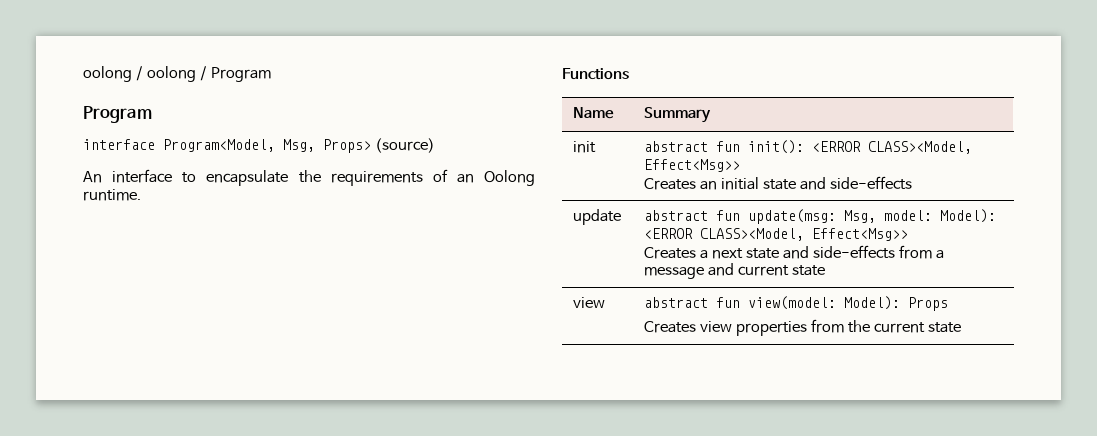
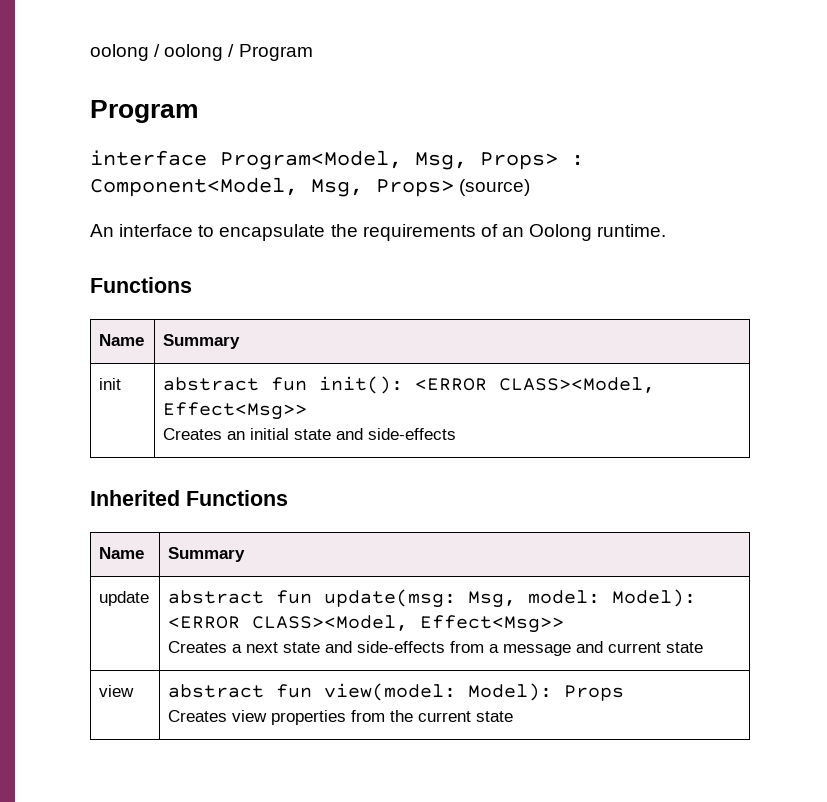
(371, 146) none -> [571,154,584,166] [90,177,454,197] : Component<Model, Msg, Props>
(912, 183) none -> [90,490,288,506] [99,547,145,559] [168,547,246,562] // Inherited Functions // Name | Summary

